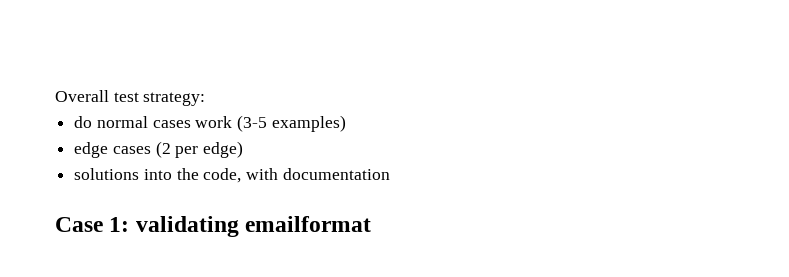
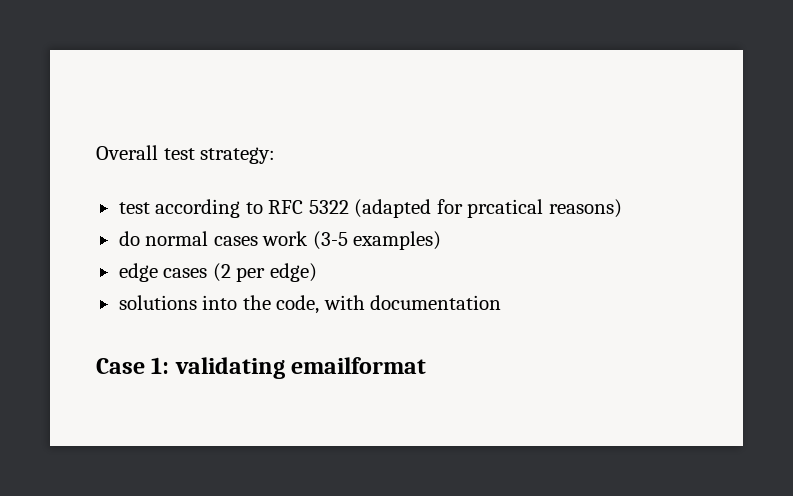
(206, 99) none -> [118,199,622,218] // test according to RFC 5322 (adapted for prcatical reasons)

